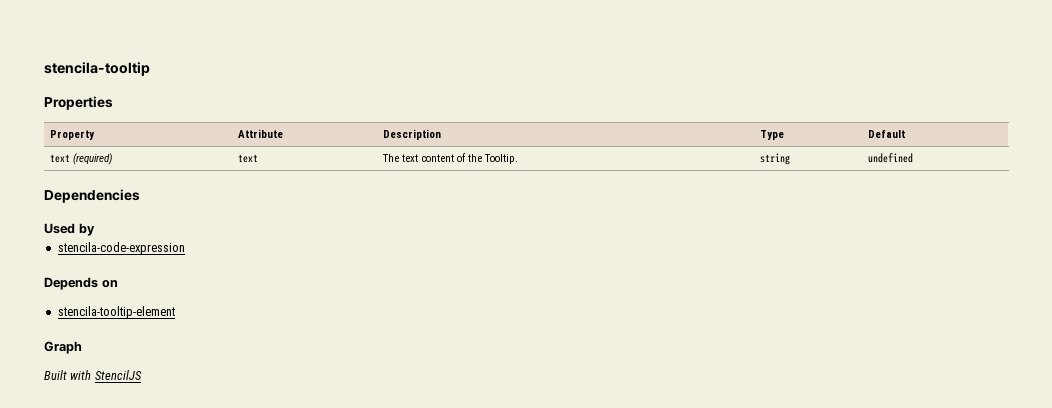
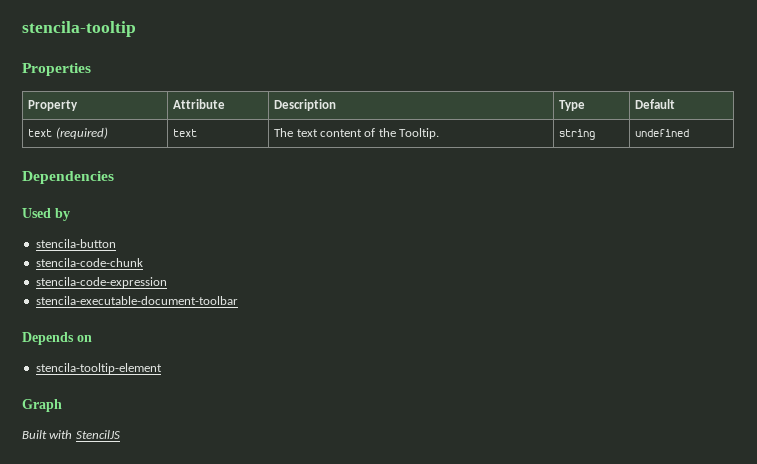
(95, 229) none -> [35,239,116,248] [35,258,143,267] // stencila-button // stencila-code-chunk
(185, 248) none -> [35,296,238,305] // stencila-executable-document-toolbar

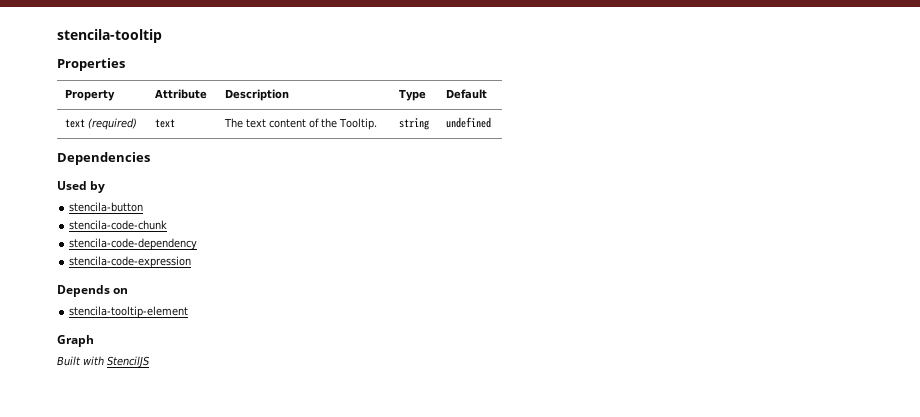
(143, 262) none -> [69,238,198,250] // stencila-code-dependency
[35,296,238,305] // stencila-executable-document-toolbar -> (192, 262) none

